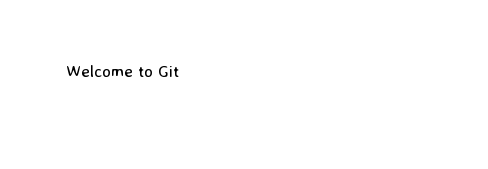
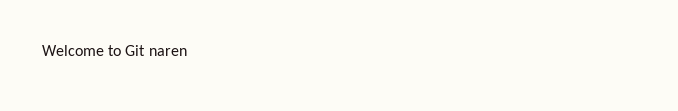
(179, 71) none -> [148,48,187,56] naren

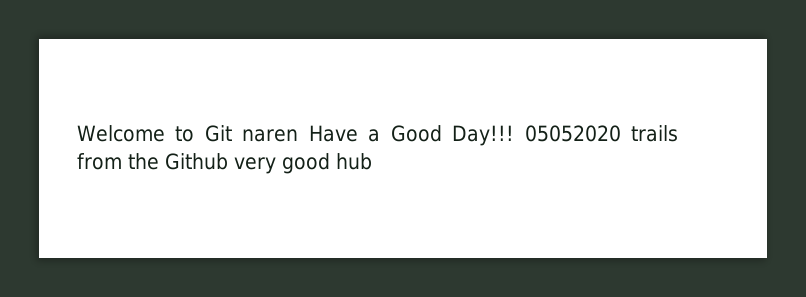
(187, 52) none -> [308,125,678,146] [77,153,372,174] Have a Good Day!!! 05052020 trails from the Github very good hub

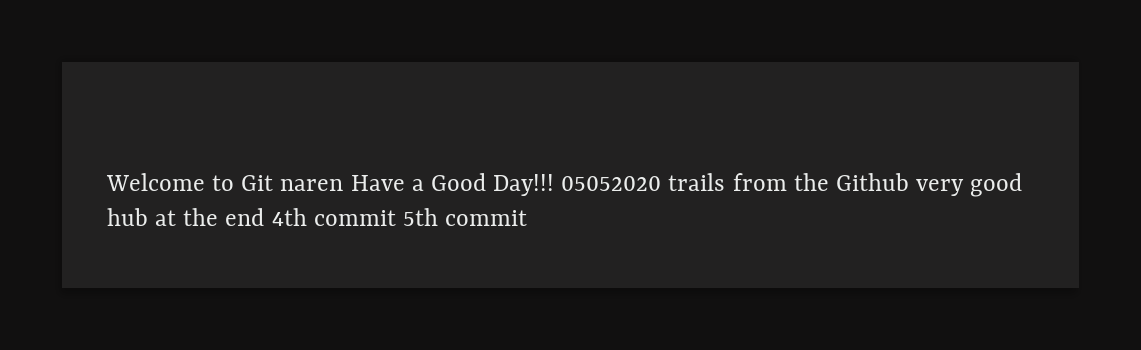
(372, 161) none -> [155,208,528,226] at the end 4th commit 5th commit

